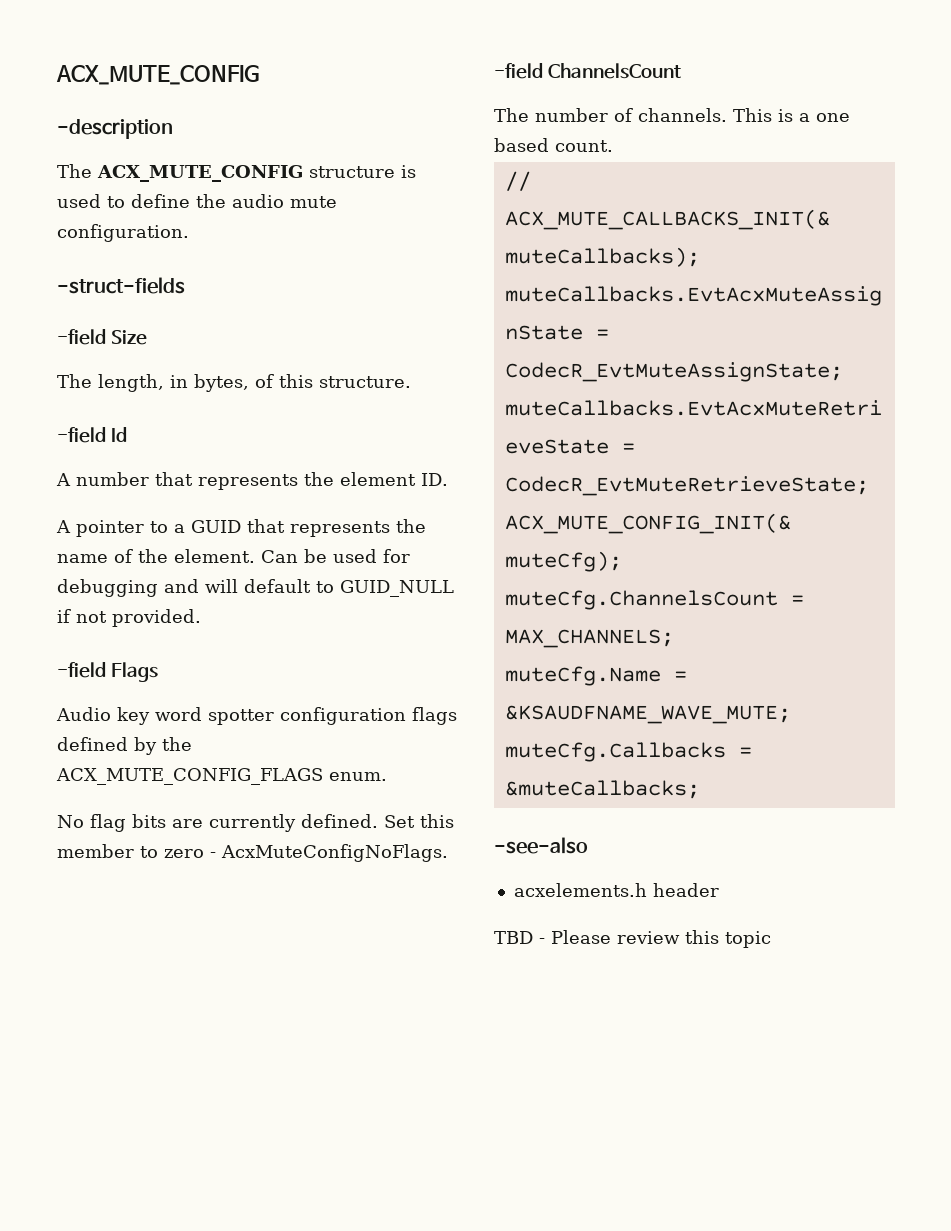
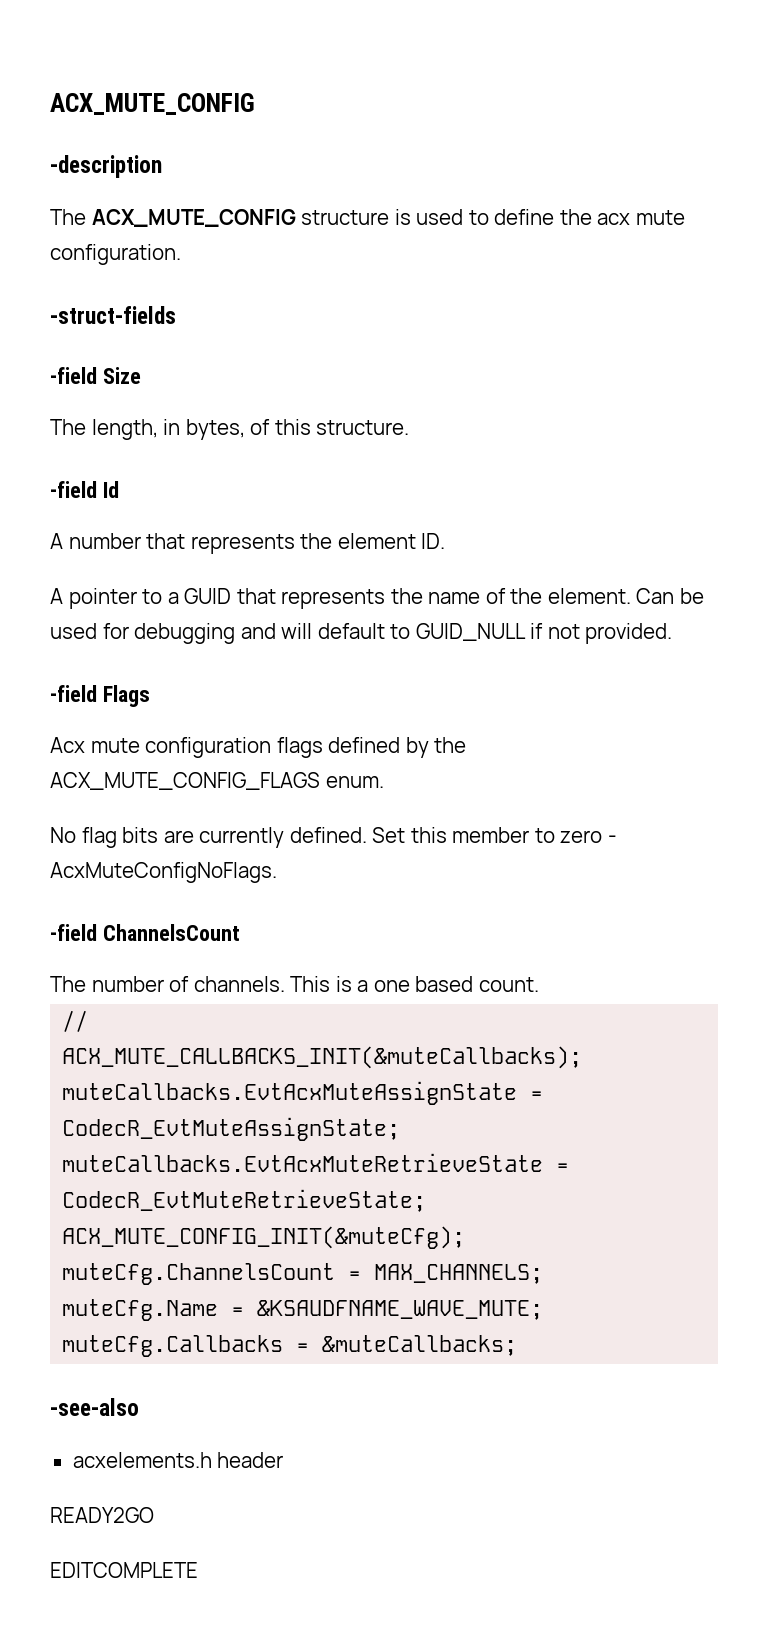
[232,194,284,208] audio -> [597,213,631,225] acx
[56,707,274,725] Audio key word spotter -> [50,737,140,753] Acx mute
[494,930,771,948] TBD - Please review this topic -> [50,1507,154,1523] [50,1562,198,1578] READY2GO // EDITCOMPLETE

